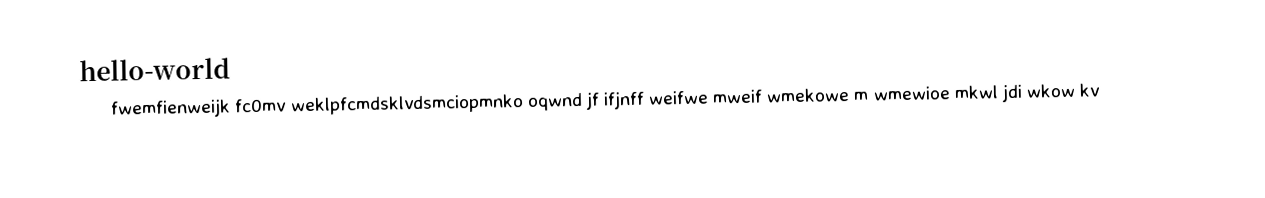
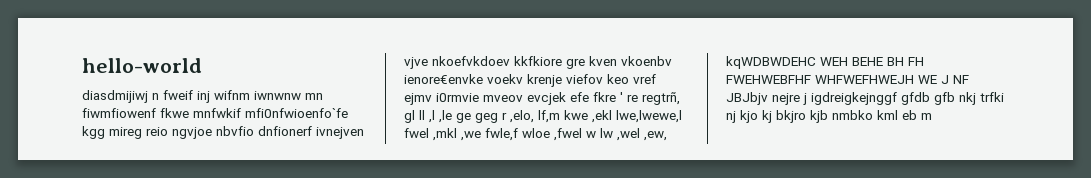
[110,83,1102,119] fwemfienweijk fc0mv weklpfcmdsklvdsmciopmnko oqwnd jf ifjnff weifwe mweif wmekowe m wmewioe mkwl jdi wkow kv -> [82,90,323,103] [82,108,348,118] [82,126,364,139] [404,56,672,69] [404,74,656,87] [404,92,680,105] [404,110,682,123] [404,128,667,141] [726,56,924,69] [726,75,969,84] [726,92,1004,105] [726,110,932,123] diasdmijiwj n fweif inj wifnm iwnwnw mn fiwmfiowenf fkwe mnfwkif mfi0nfwioenfo`fe kgg mireg reio ngvjoe nbvfio dnfionerf ivnejven vjve nkoefvkdoev kkfkiore gre kven vkoenbv ienore€envke voekv krenje viefov keo vref ejmv i0rmvie mveov evcjek efe fkre ' re regtrñ, gl ll ,l ,le ge geg r ,elo, lf,m kwe ,ekl lwe,lwewe,l fwel ,mkl ,we fwle,f wloe ,fwel w lw ,wel ,ew, kqWDBWDEHC WEH BEHE BH FH FWEHWEBFHF WHFWEFHWEJH WE J NF JBJbjv nejre j igdreigkejnggf gfdb gfb nkj trfki nj kjo kj bkjro kjb nmbko kml eb m

